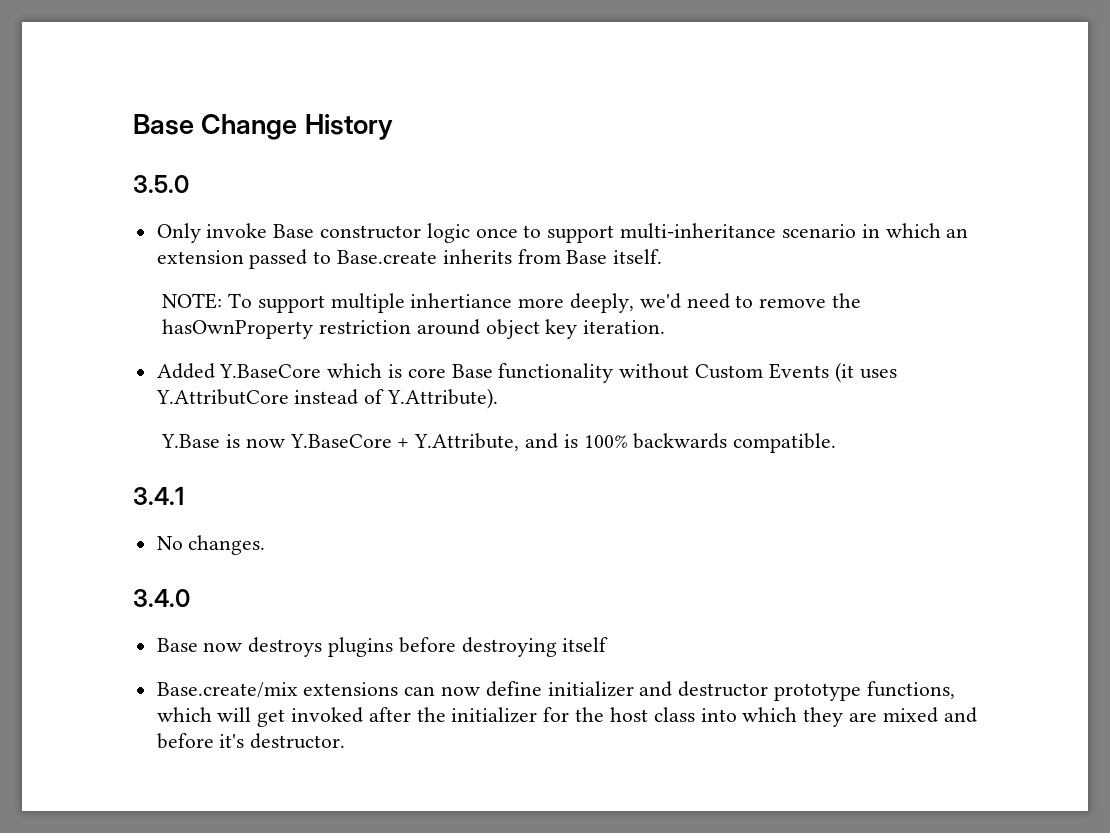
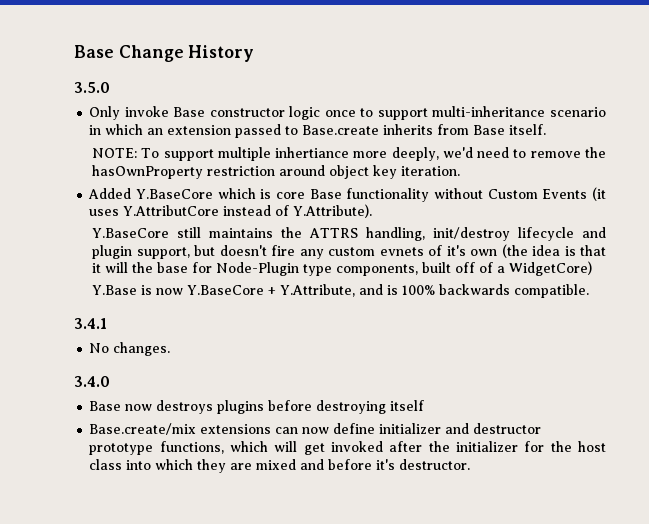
(499, 398) none -> [92,227,606,241] [92,244,606,259] [92,261,593,276] // Y.BaseCore still maintains the ATTRS handling, init/destroy lifecycle and plugin support, but doesn't fire any custom evnets of it's own (the idea is that it will the base for Node-Plugin type components, built off of a WidgetCore)

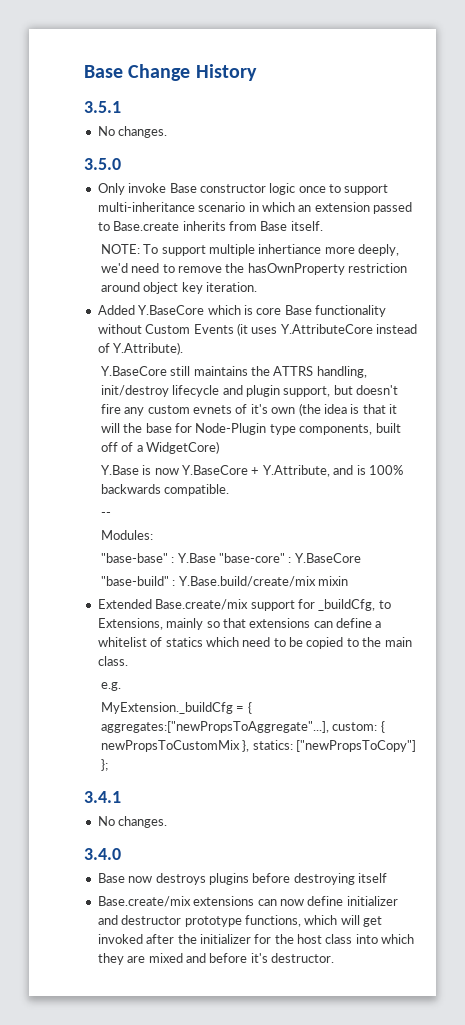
(255, 53) none -> [84,101,121,113] [97,126,168,138] // 3.5.1 // No changes.
[123,205,220,216] Y.AttributCore -> [280,324,373,334] Y.AttributeCore
(590, 291) none -> [100,512,111,517] [100,530,153,540] [100,553,361,563] [100,576,349,587] [97,599,391,611] [97,618,382,630] [97,637,412,649] [97,656,128,666] [100,682,121,691] [100,702,252,714] [100,721,385,733] [100,740,417,752] [100,759,108,771] // -- // Modules: // "base-base" : Y.Base "base-core" : Y.BaseCore // "base-build" : Y.Base.build/create/mix mixin // Extended Base.create/mix support for _buildCfg, to Extensions, mainly so that extensions can define a whitelist of statics which need to be copied to the main class. // e.g. // MyExtension._buildCfg = { aggregates:["newPropsToAggregate"...], custom: { newPropsToCustomMix }, statics: ["newPropsToCopy"] };

